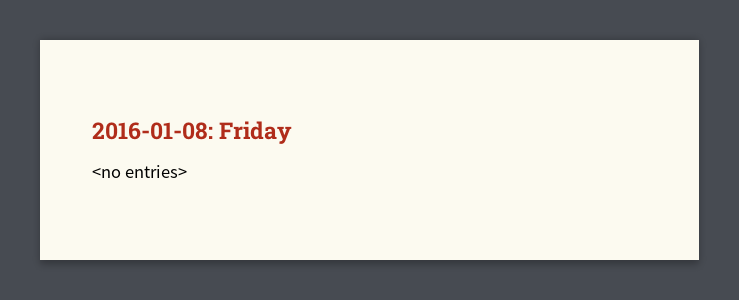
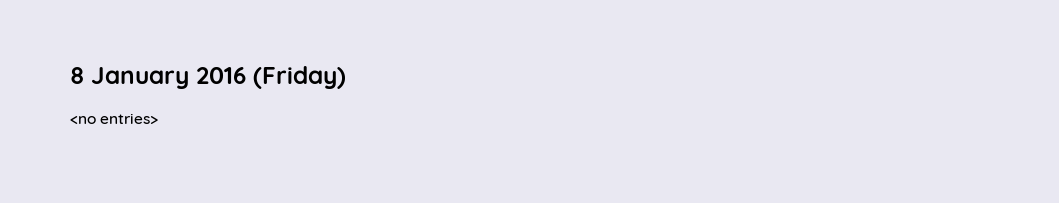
[92,121,293,144] 2016-01-08: Friday -> [70,66,346,89] 8 January 2016 (Friday)

